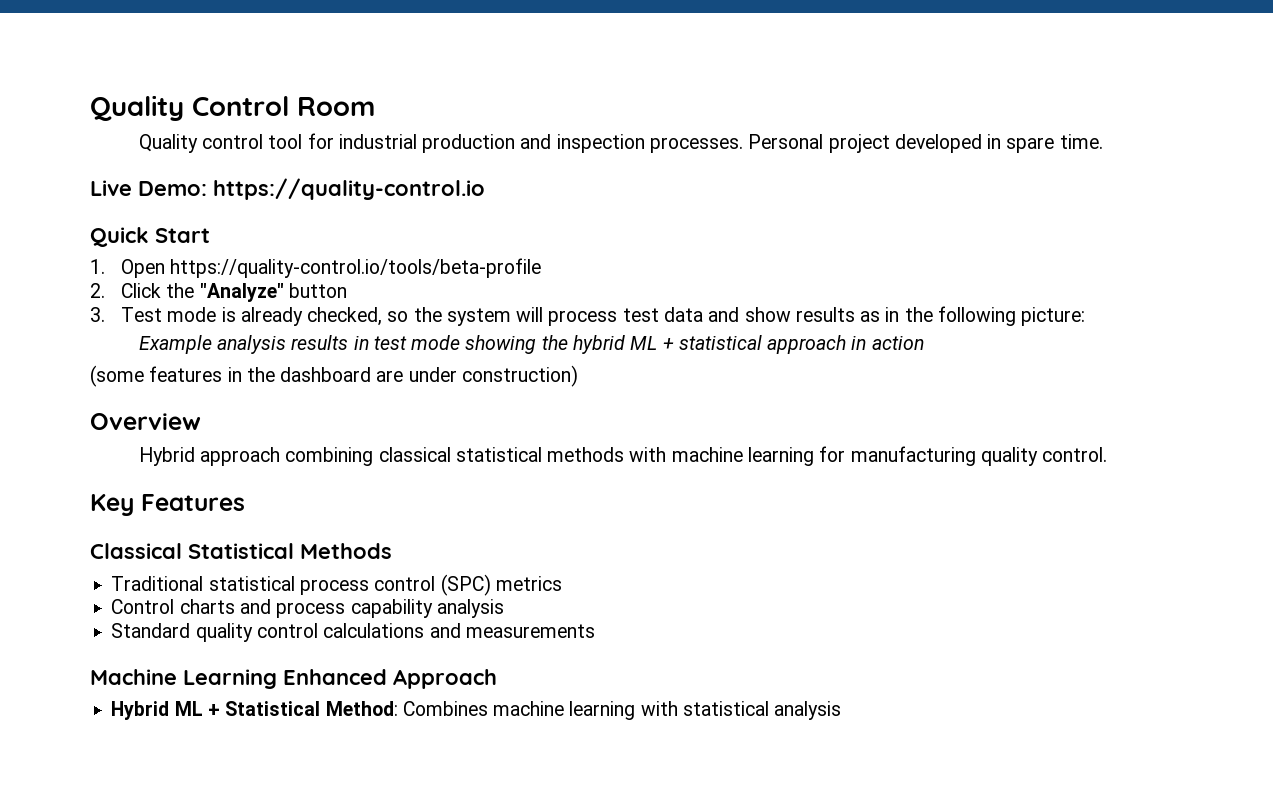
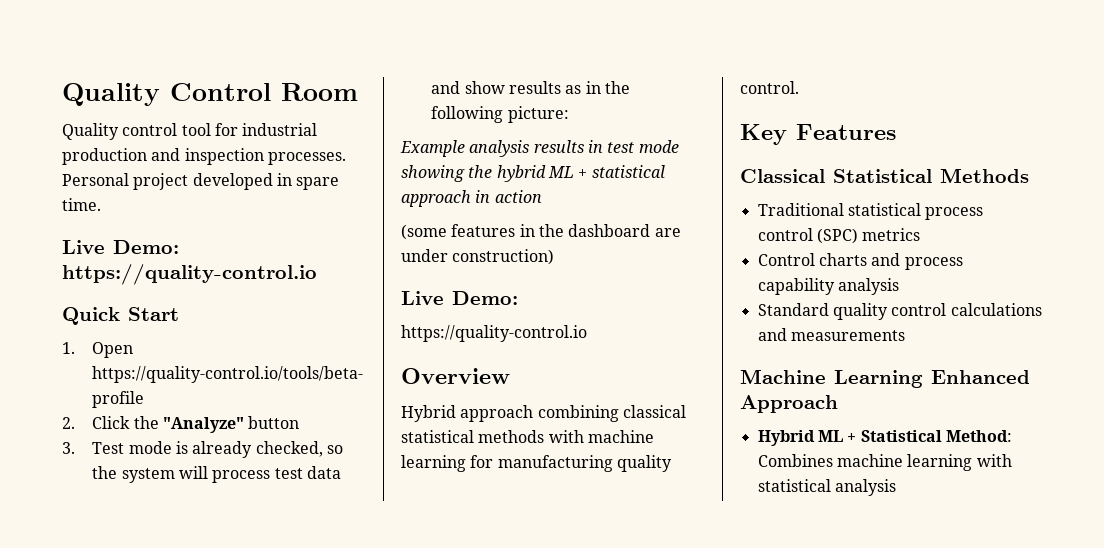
(578, 376) none -> [401,291,518,305] [401,325,587,342] // Live Demo: // https://quality-control.io

